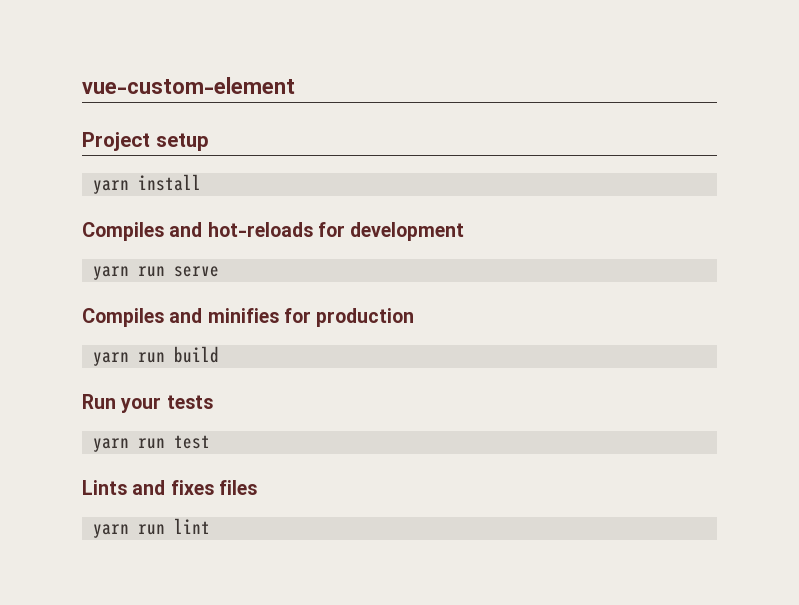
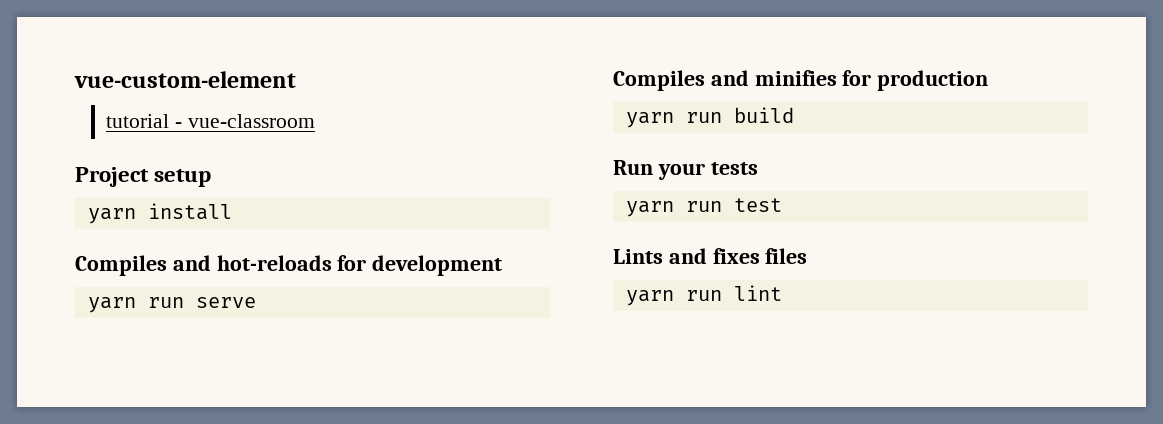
(295, 85) none -> [106,114,316,128] // tutorial - vue-classroom

